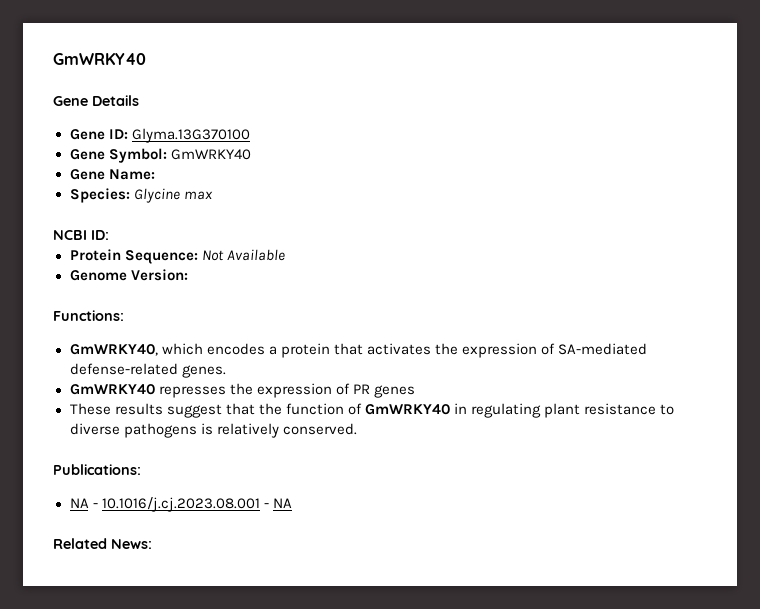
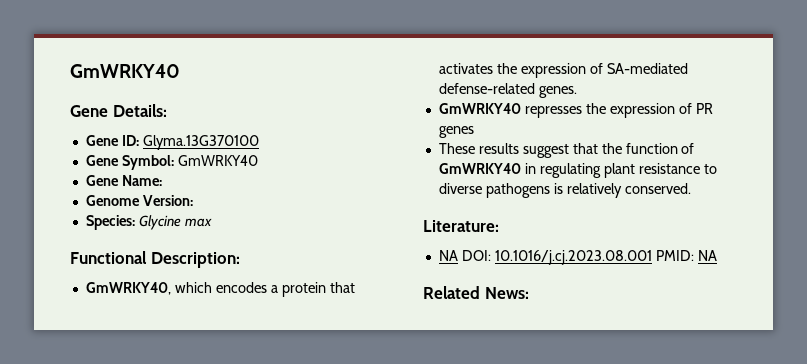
[53,53,146,65] [53,95,139,106] GmWRKY40 // Gene Details -> [70,64,180,78] [70,104,167,117] GmWRKY40 // Gene Details:
(155, 174) none -> [85,195,193,206] // Genome Version:
[53,230,109,240] [69,249,285,264] [69,269,188,281] [53,310,124,321] NCBI ID: // Protein Sequence: Not Available // Genome Version: // Functions: -> [70,251,240,268] Functional Description:
[53,464,141,475] [69,497,269,512] Publications: // NA - 10.1016/j.cj.2023.08.001 - -> [423,220,499,232] [438,250,694,265] Literature: // NA DOI: 10.1016/j.cj.2023.08.001 PMID:

